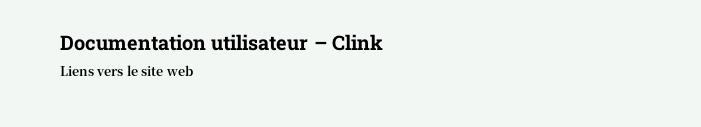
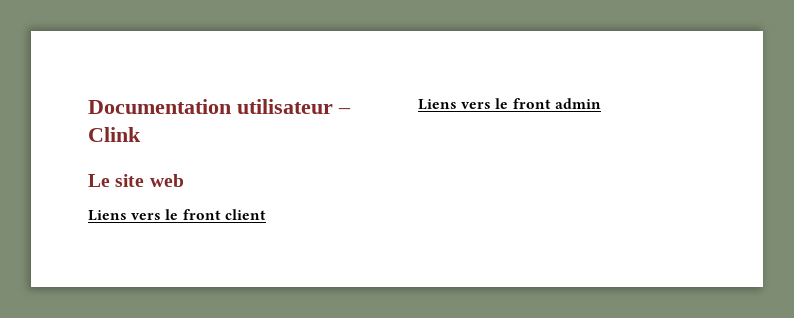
[60,65,193,76] // Liens vers le site web -> [88,174,184,187] [88,209,266,221] [418,98,601,110] // Le site web // Liens vers le front client // Liens vers le front admin

